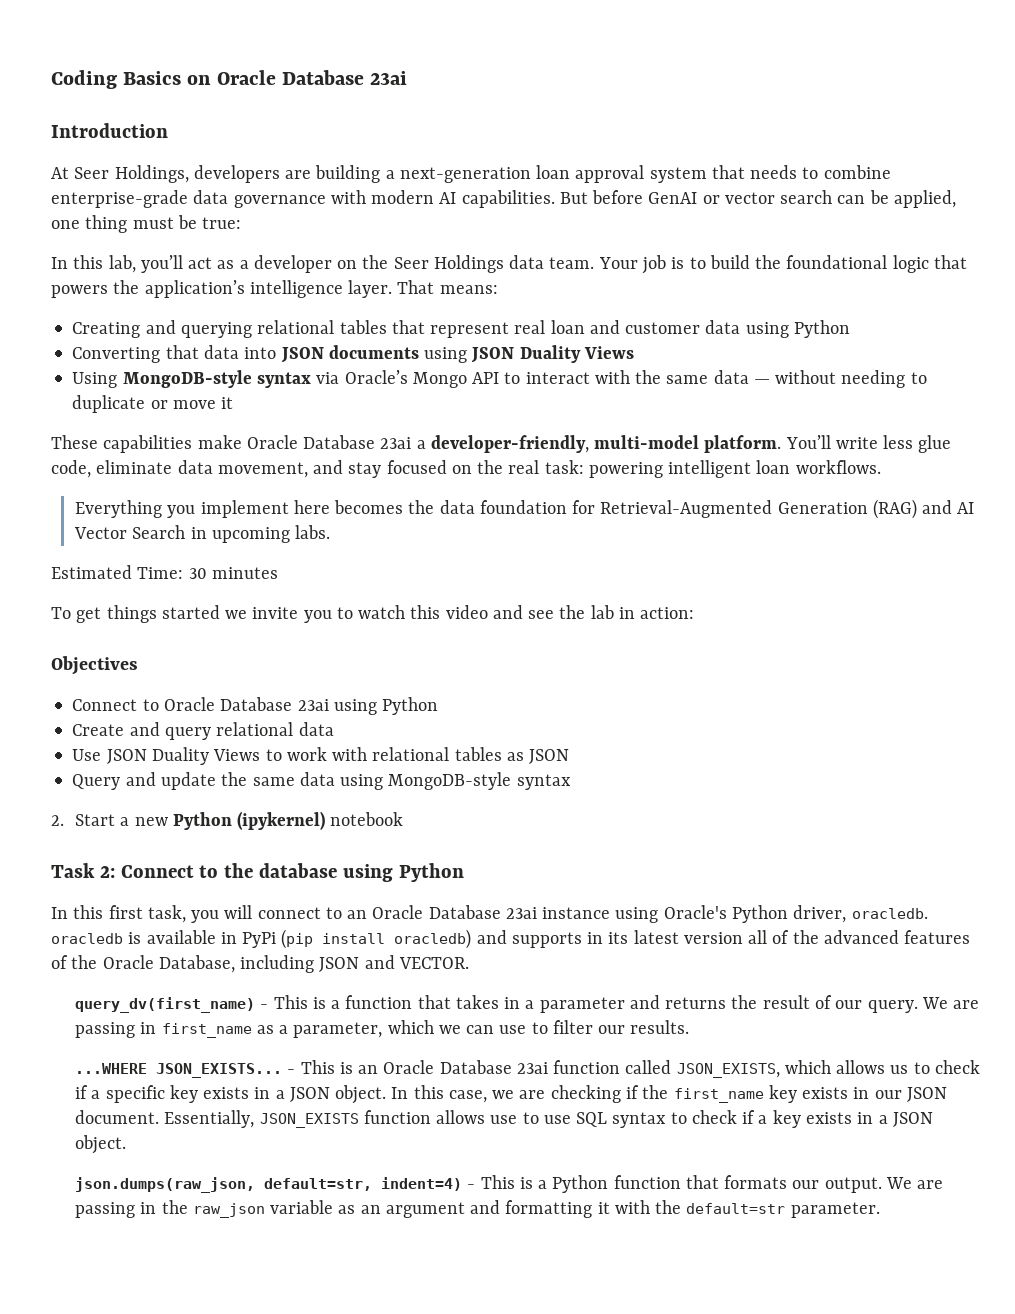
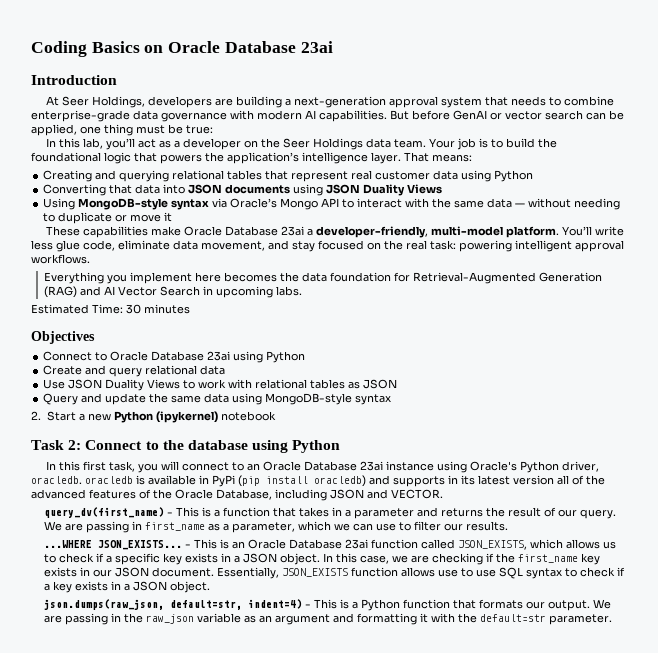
[536,165,571,179] loan -> (386, 102) none
[550,320,620,334] loan and -> (373, 175) none
[756,460,791,474] loan -> [575,240,624,252] approval
[51,605,695,623] // To get things started we invite you to watch this video and see the lab in action: -> (190, 309) none

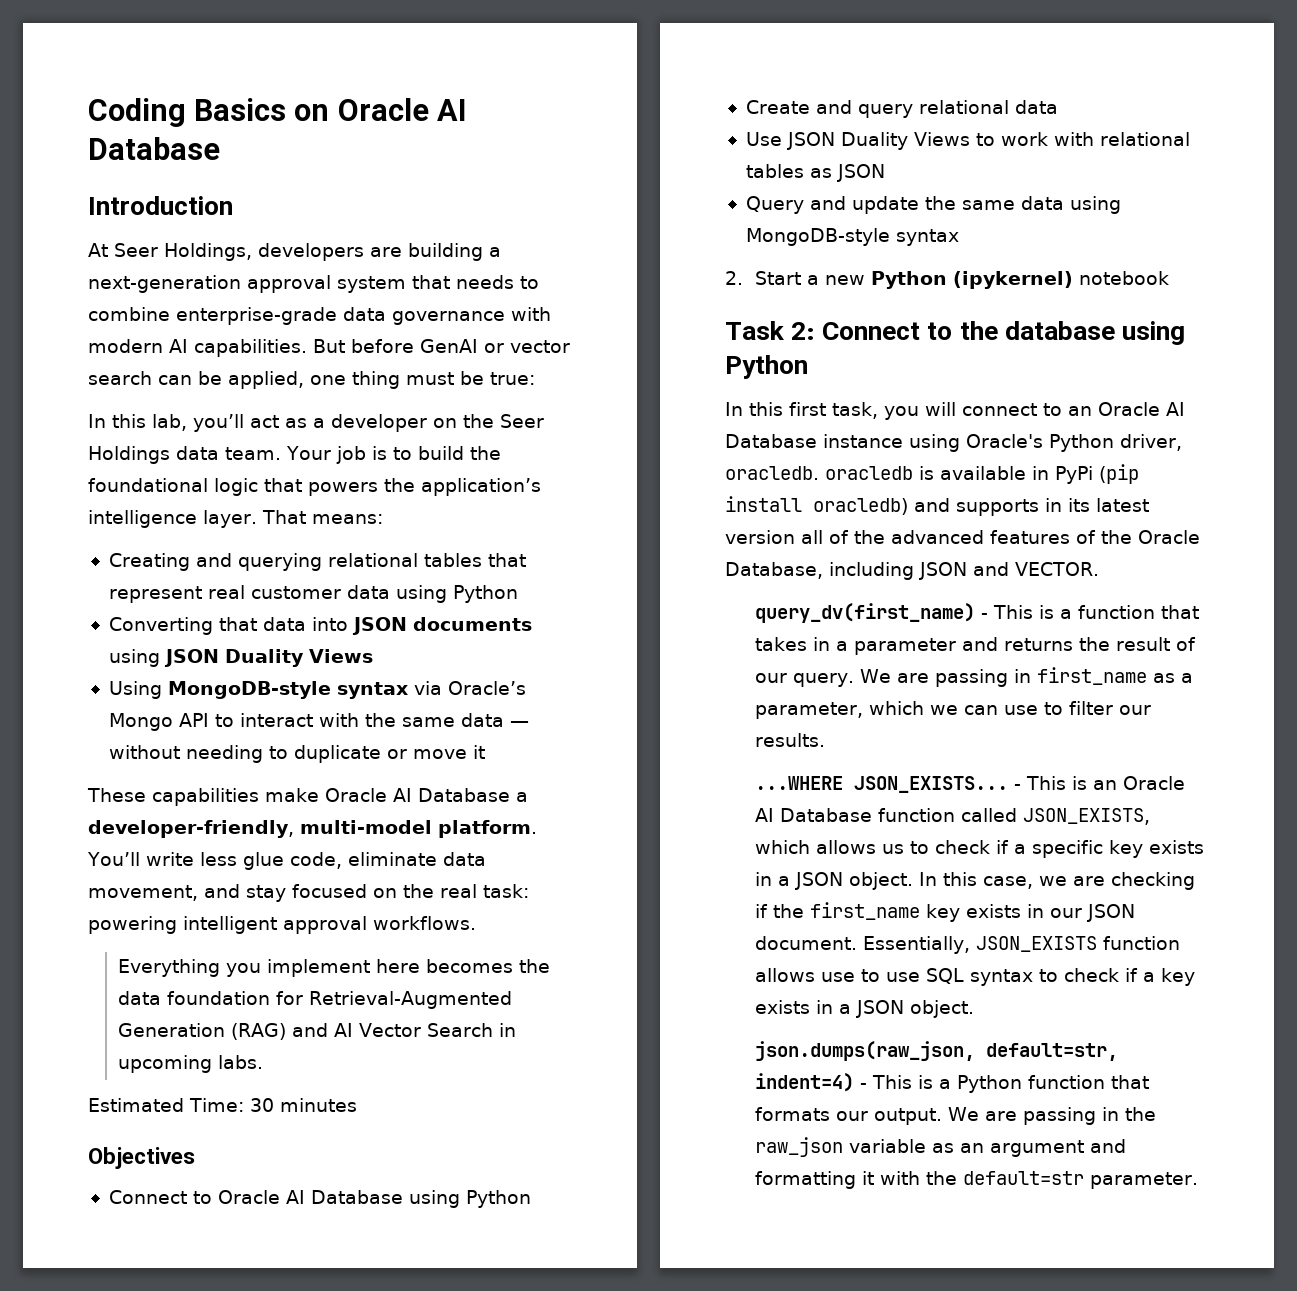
[224,41,333,53] Database 23ai -> [436,99,467,121] [88,137,220,160] AI Database
[224,226,304,236] Database 23ai -> [392,788,510,802] AI Database
[151,351,231,361] Database 23ai -> [285,1190,403,1204] AI Database
[303,461,383,471] Database 23ai -> [1166,402,1185,416] [725,434,817,448] AI Database
[289,539,369,549] Database 23ai -> [754,808,872,822] AI Database

